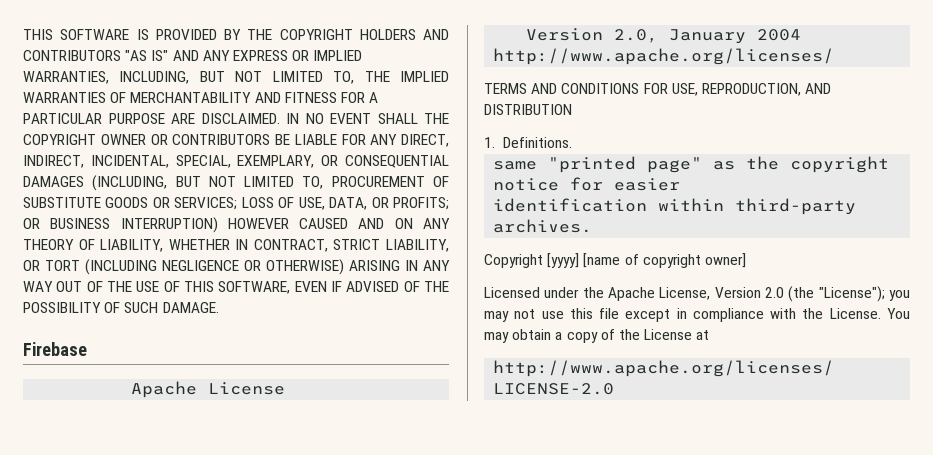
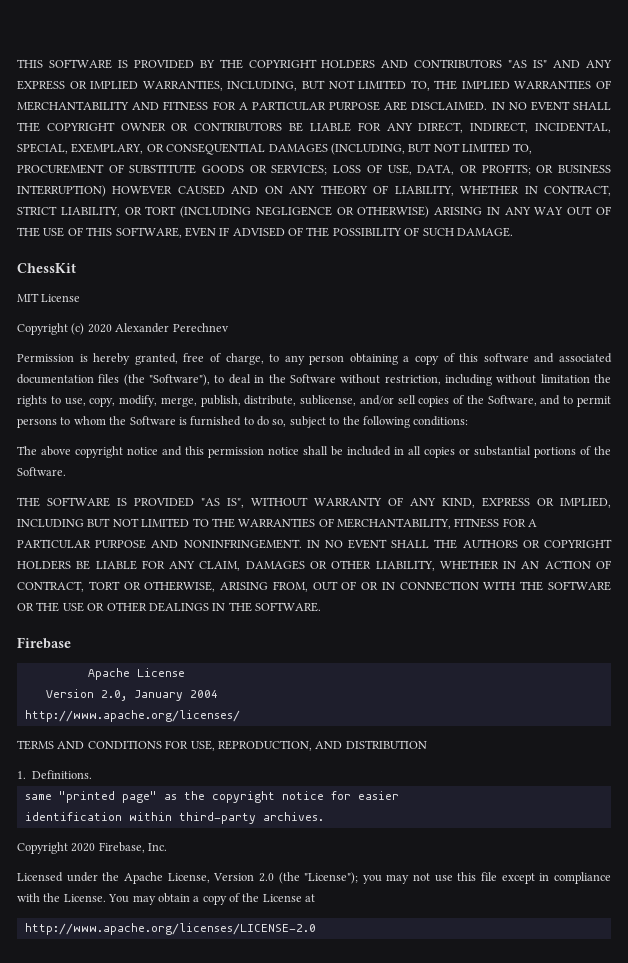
(219, 307) none -> [17,263,76,273] [17,293,81,302] [17,323,229,335] [17,353,612,365] [17,374,611,386] [17,395,611,407] [17,416,469,428] [17,446,611,458] [17,467,66,476] [17,497,611,508] [17,518,538,529] [17,539,612,549] [17,560,611,571] [17,581,611,592] [17,602,321,612] // ChessKit // MIT License // Copyright (c) 2020 Alexander Perechnev // Permission is hereby granted, free of charge, to any person obtaining a copy of this software and associated documentation files (the "Software"), to deal in the Software without restriction, including without limitation the rights to use, copy, modify, merge, publish, distribute, sublicense, and/or sell copies of the Software, and to permit persons to whom the Software is furnished to do so, subject to the following conditions: // The above copyright notice and this permission notice shall be included in all copies or substantial portions of the Software. // THE SOFTWARE IS PROVIDED "AS IS", WITHOUT WARRANTY OF ANY KIND, EXPRESS OR IMPLIED, INCLUDING BUT NOT LIMITED TO THE WARRANTIES OF MERCHANTABILITY, FITNESS FOR A PARTICULAR PURPOSE AND NONINFRINGEMENT. IN NO EVENT SHALL THE AUTHORS OR COPYRIGHT HOLDERS BE LIABLE FOR ANY CLAIM, DAMAGES OR OTHER LIABILITY, WHETHER IN AN ACTION OF CONTRACT, TORT OR OTHERWISE, ARISING FROM, OUT OF OR IN CONNECTION WITH THE SOFTWARE OR THE USE OR OTHER DEALINGS IN THE SOFTWARE.
[547,253,746,268] [yyyy] [name of copyright owner] -> [71,842,168,853] 2020 Firebase, Inc.

